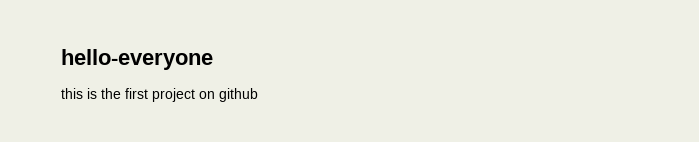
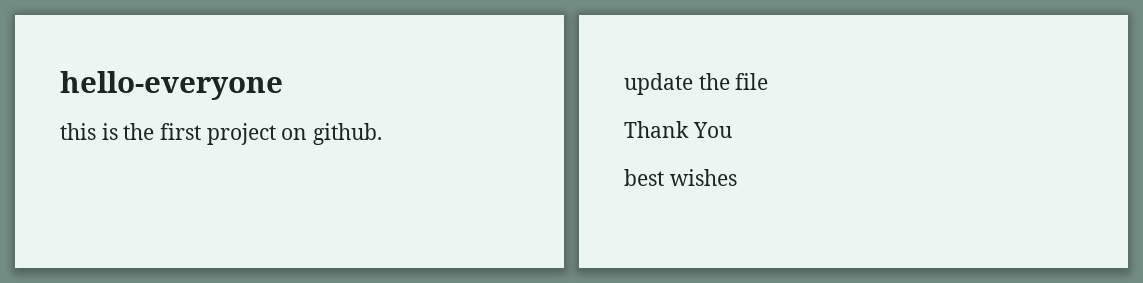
[219,88,258,102] github -> [313,123,383,145] [624,73,769,95] [624,121,732,138] [624,169,737,186] github. // update the file // Thank You // best wishes

